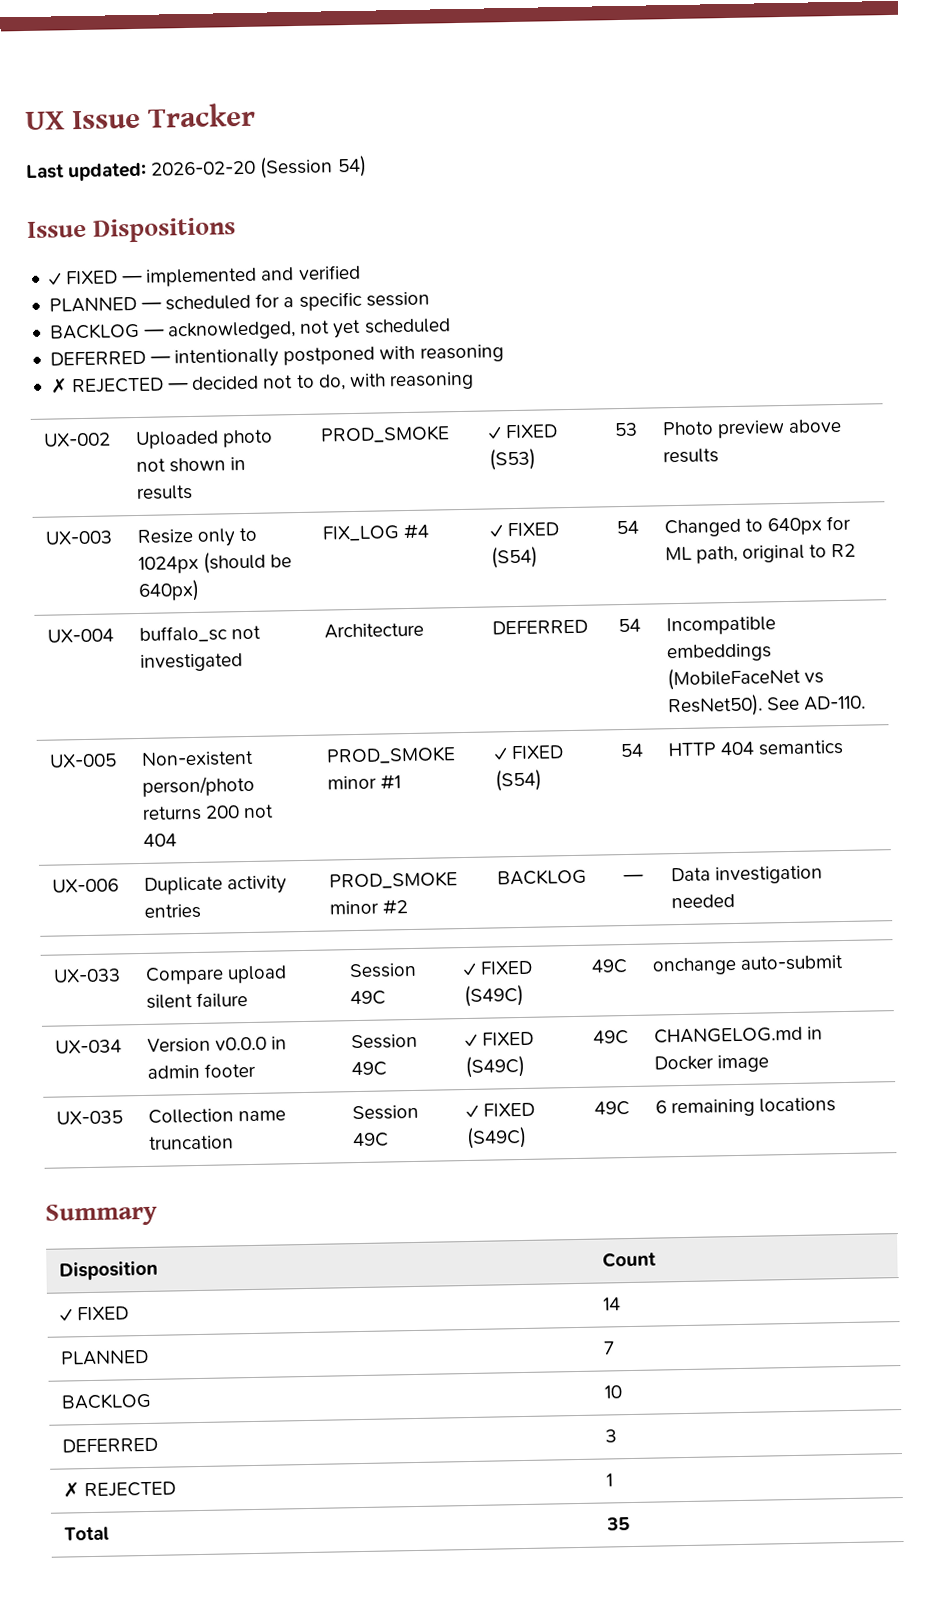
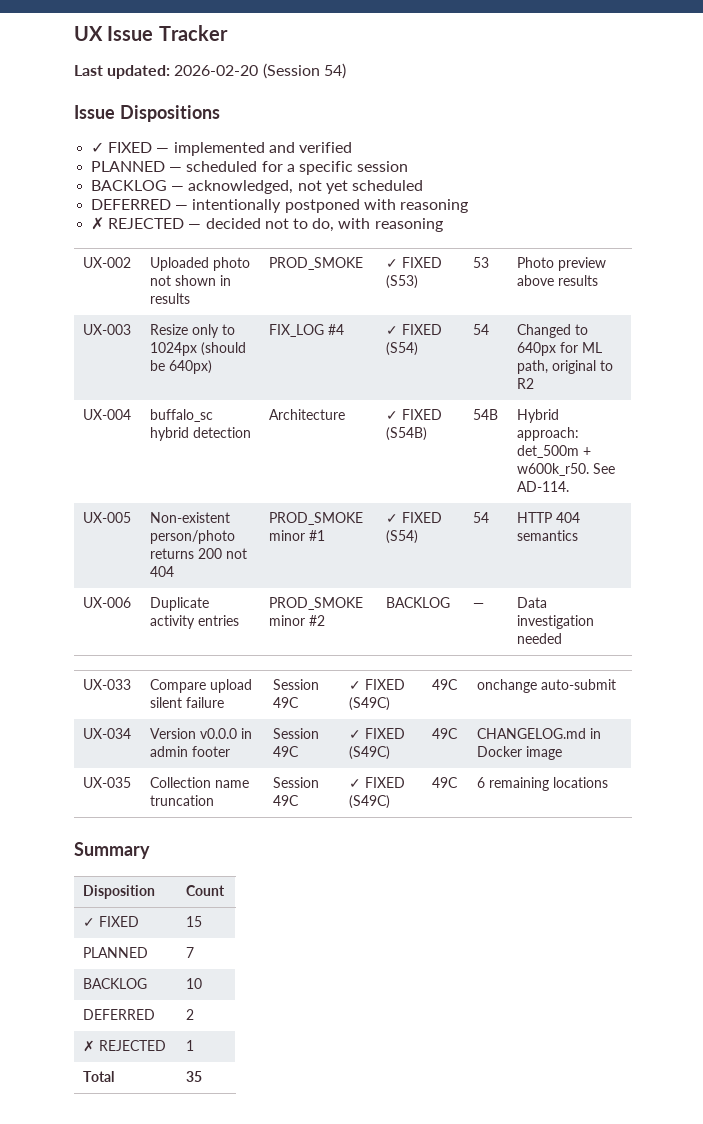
[230,625,261,640] [139,653,243,672] not investigated -> [150,427,252,441] hybrid detection
[491,619,588,635] [617,618,641,633] [665,616,776,636] [666,643,772,663] [666,666,824,691] [666,694,866,718] DEFERRED | 54 | Incompatible embeddings (MobileFaceNet vs ResNet50). See AD-110. -> [386,409,443,420] [386,427,428,441] [473,409,499,420] [517,409,560,423] [517,427,580,441] [517,445,592,458] [517,463,616,476] [517,481,570,492] ✓ FIXED (S54B) | 54B | Hybrid approach: det_500m + w600k_r50. See AD-114.
[602,1297,621,1311] 14 -> [186,916,203,927] 15
[604,1429,617,1443] 3 -> [186,1009,195,1020] 2

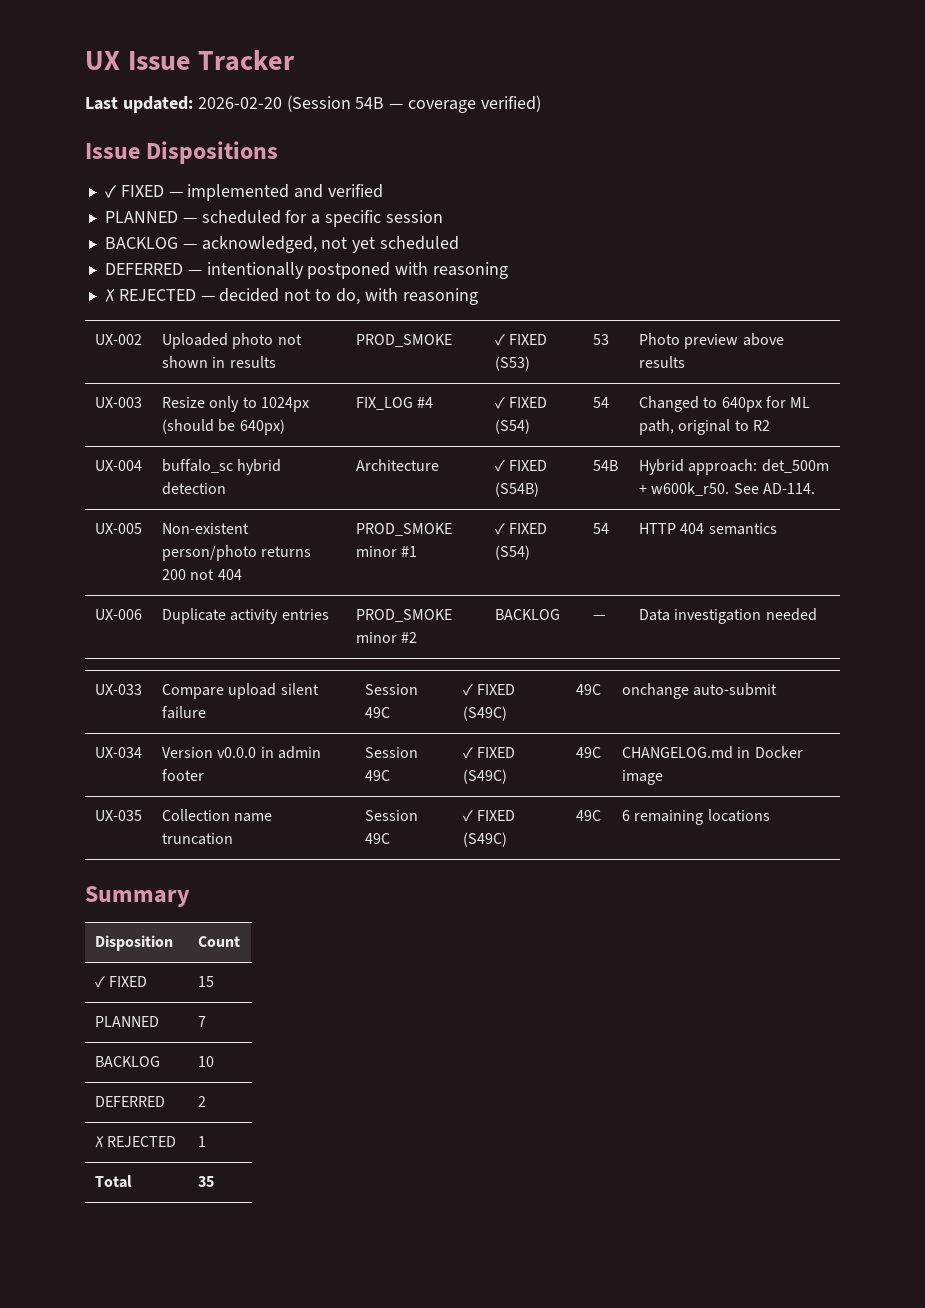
[323,63,346,79] 54) -> [355,95,542,113] 54B — coverage verified)

